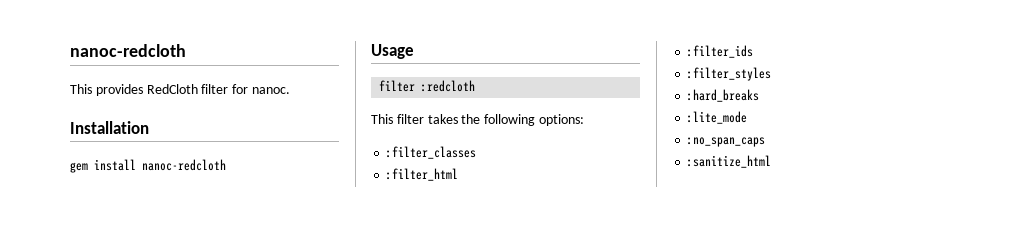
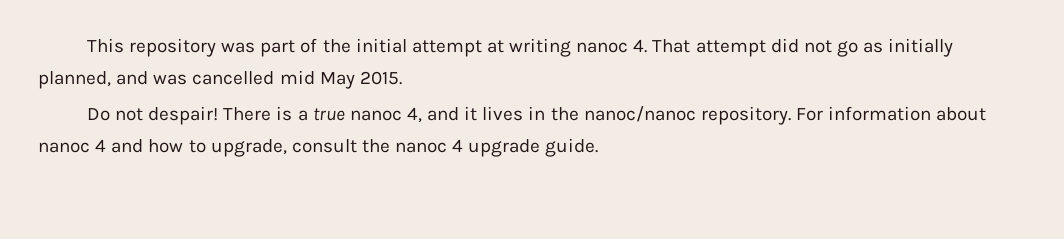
[70,44,186,57] [70,84,290,96] [70,121,149,134] [70,159,226,173] [371,44,414,59] [379,80,476,92] [371,114,584,126] [386,146,477,159] [386,168,459,181] [687,45,754,58] [687,67,772,81] [687,89,760,102] [687,111,748,124] [687,137,766,147] [687,155,772,168] nanoc-redcloth // This provides RedCloth filter for nanoc. // Installation // gem install nanoc-redcloth // Usage // filter :redcloth // This filter takes the following options: // :filter_classes // :filter_html // :filter_ids // :filter_styles // :hard_breaks // :lite_mode // :no_span_caps // :sanitize_html -> [86,38,954,57] [38,70,402,89] [86,106,987,125] [38,138,599,157] This repository was part of the initial attempt at writing nanoc 4. That attempt did not go as initially planned, and was cancelled mid May 2015. // Do not despair! There is a true nanoc 4, and it lives in the nanoc/nanoc repository. For information about nanoc 4 and how to upgrade, consult the nanoc 4 upgrade guide.

